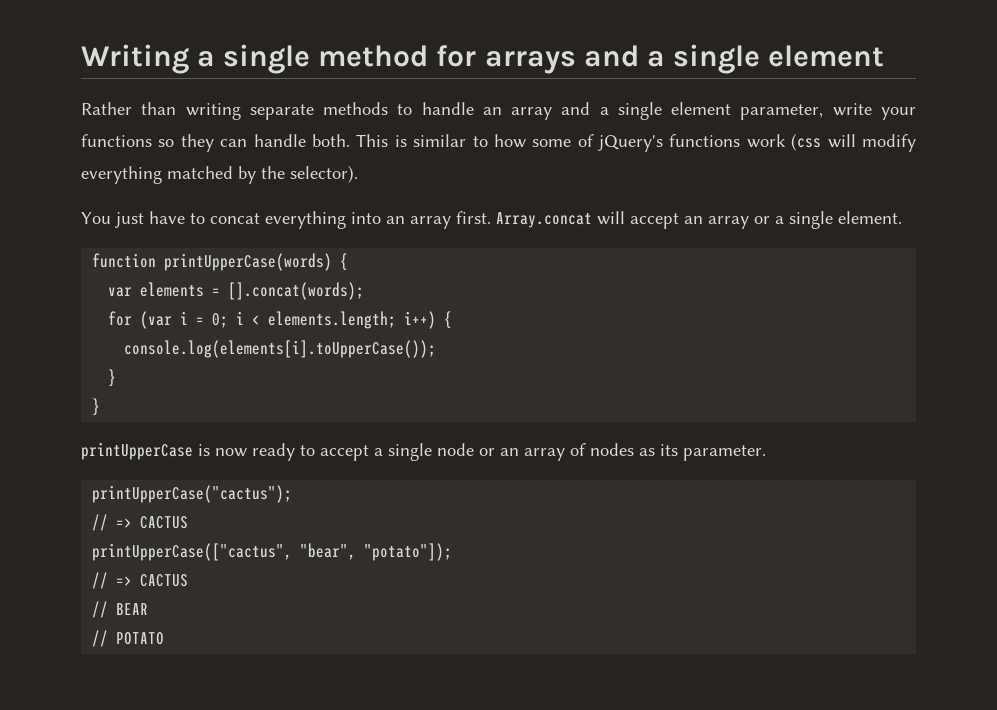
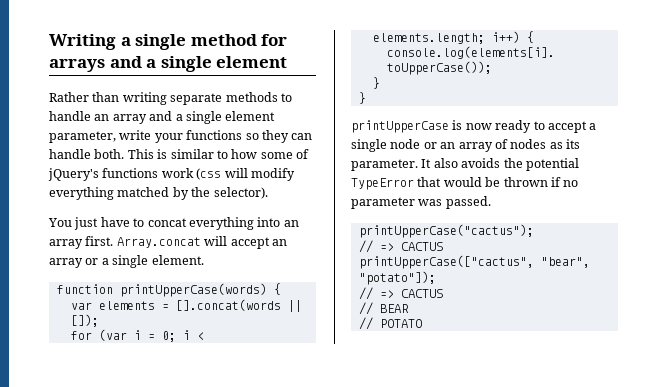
[228,282,365,300] [].concat(words); -> [175,299,302,312] [70,314,99,327] [].concat(words || []);
(766, 453) none -> [421,158,579,171] [351,177,579,190] [351,196,491,209] It also avoids the potential TypeError that would be thrown if no parameter was passed.

